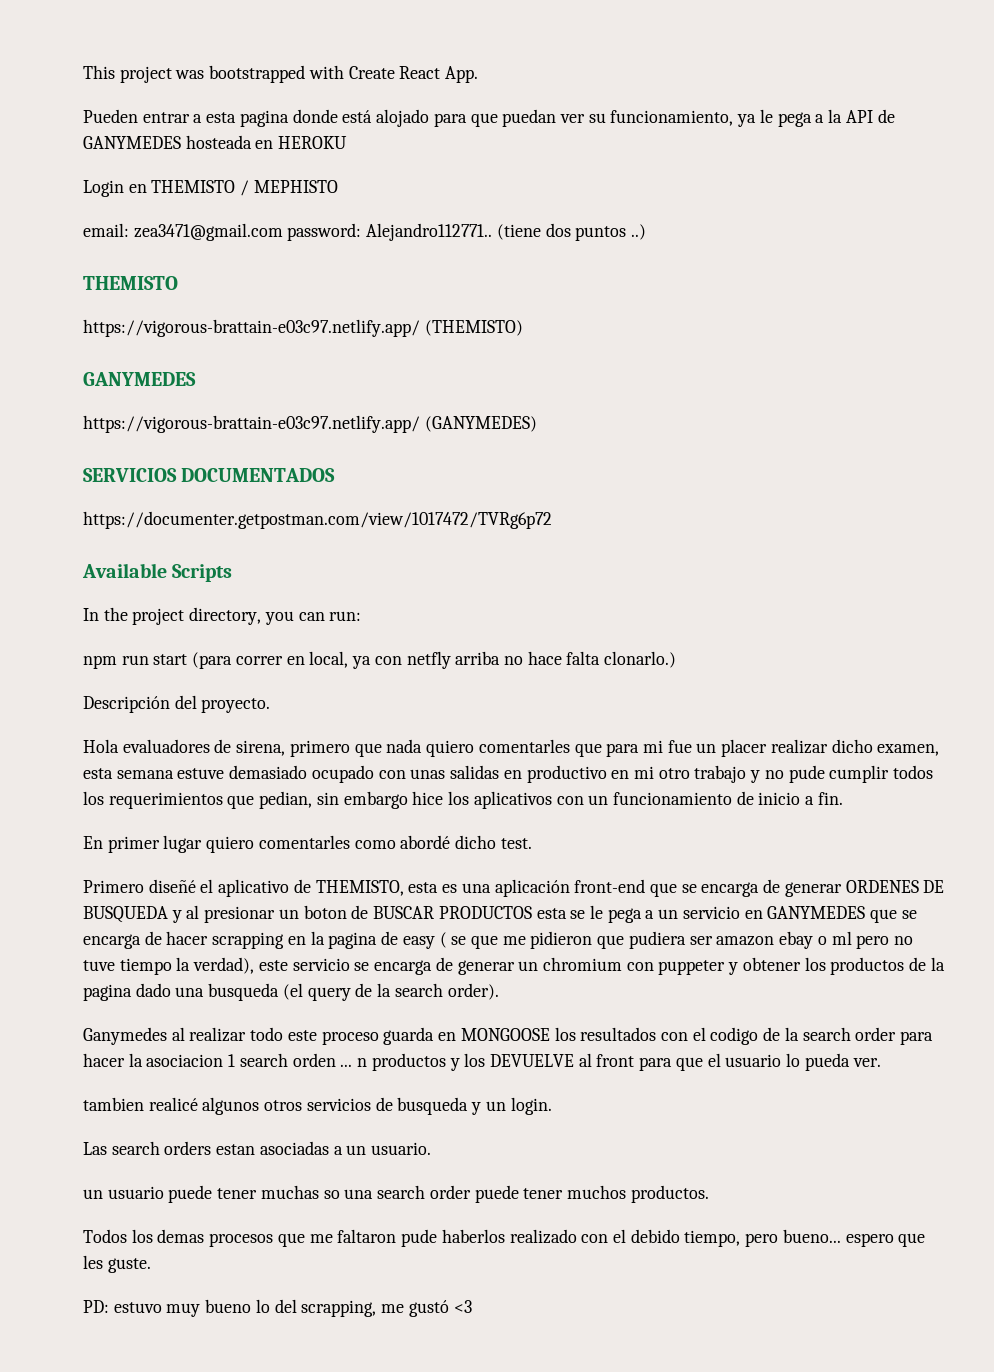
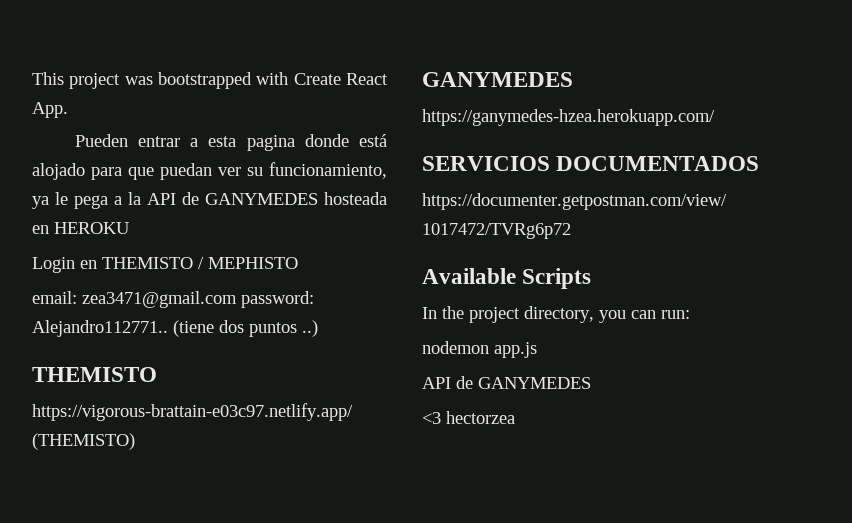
[83,415,537,433] https://vigorous-brattain-e03c97.netlify.app/ (GANYMEDES) -> [422,109,715,126] https://ganymedes-hzea.herokuapp.com/
[83,651,677,669] [83,695,271,713] [83,739,940,757] [83,765,934,783] [83,791,843,809] [83,835,532,853] [83,879,945,897] [83,905,917,923] [83,931,913,949] [83,957,945,975] [83,983,499,1001] [83,1027,934,1045] [83,1053,881,1071] [83,1097,552,1115] [83,1141,432,1155] [83,1185,709,1203] [83,1229,926,1247] [83,1255,151,1273] [83,1299,472,1317] npm run start (para correr en local, ya con netfly arriba no hace falta clonarlo.) // Descripción del proyecto. // Hola evaluadores de sirena, primero que nada quiero comentarles que para mi fue un placer realizar dicho examen, esta semana estuve demasiado ocupado con unas salidas en productivo en mi otro trabajo y no pude cumplir todos los requerimientos que pedian, sin embargo hice los aplicativos con un funcionamiento de inicio a fin. // En primer lugar quiero comentarles como abordé dicho test. // Primero diseñé el aplicativo de THEMISTO, esta es una aplicación front-end que se encarga de generar ORDENES DE BUSQUEDA y al presionar un boton de BUSCAR PRODUCTOS esta se le pega a un servicio en GANYMEDES que se encarga de hacer scrapping en la pagina de easy ( se que me pidieron que pudiera ser amazon ebay o ml pero no tuve tiempo la verdad), este servicio se encarga de generar un chromium con puppeter y obtener los productos de la pagina dado una busqueda (el query de la search order). // Ganymedes al realizar todo este proceso guarda en MONGOOSE los resultados con el codigo de la search order para hacer la asociacion 1 search orden ... n productos y los DEVUELVE al front para que el usuario lo pueda ver. // tambien realicé algunos otros servicios de busqueda y un login. // Las search orders estan asociadas a un usuario. // un usuario puede tener muchas so una search order puede tener muchos productos. // Todos los demas procesos que me faltaron pude haberlos realizado con el debido tiempo, pero bueno... espero que les guste. // PD: estuvo muy bueno lo del scrapping, me gustó <3 -> [422,341,537,358] [422,376,591,389] [422,411,515,424] nodemon app.js // API de GANYMEDES // <3 hectorzea

